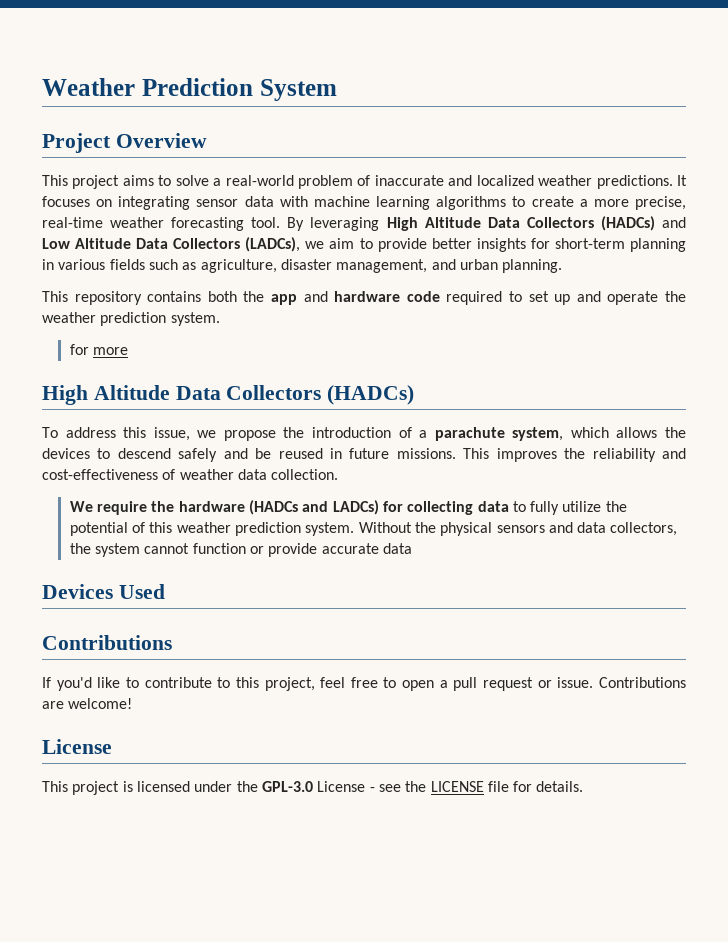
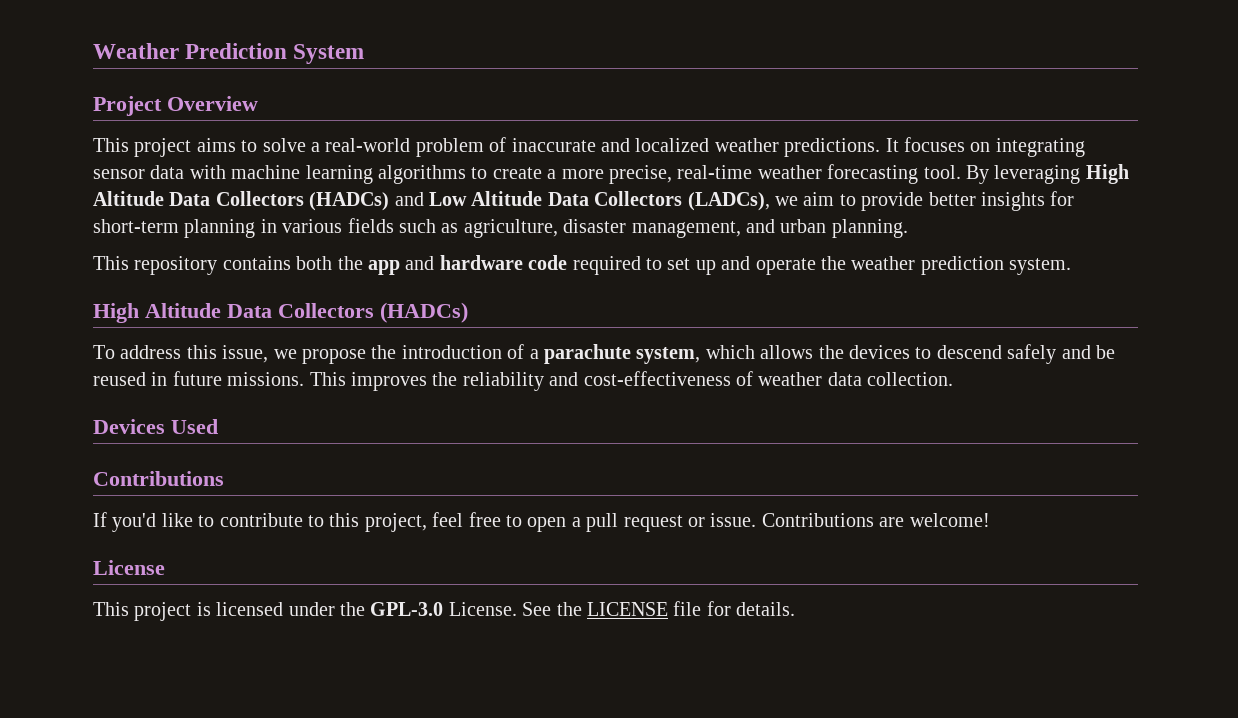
[69,344,128,355] // for more -> (1072, 266) none
[69,500,627,515] [69,522,678,536] [69,543,412,557] // We require the hardware (HADCs and LADCs) for collecting data to fully utilize the potential of this weather prediction system. Without the physical sensors and data collectors, the system cannot function or provide accurate data -> (954, 379) none
[317,781,401,792] License - see -> [448,602,552,616] License. See

